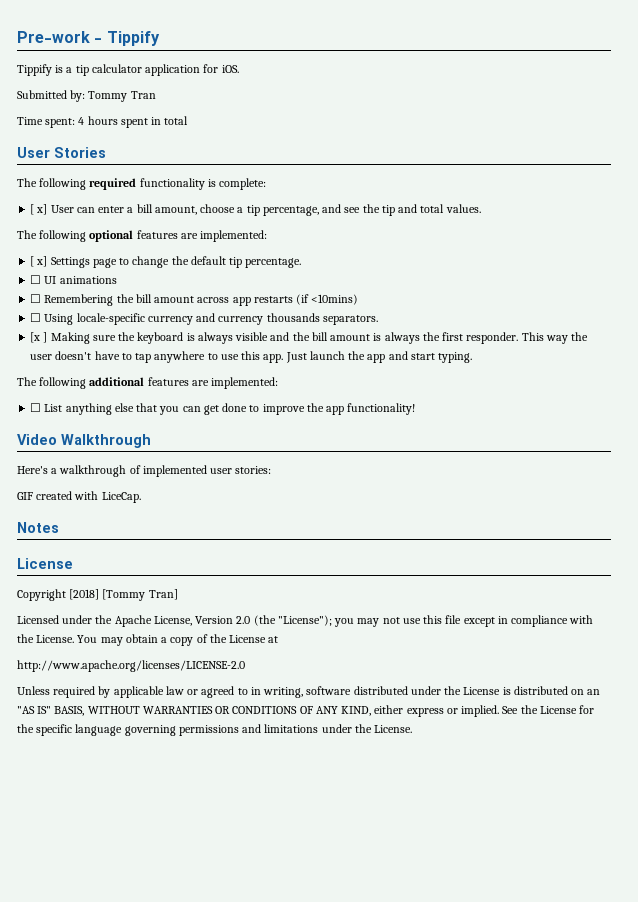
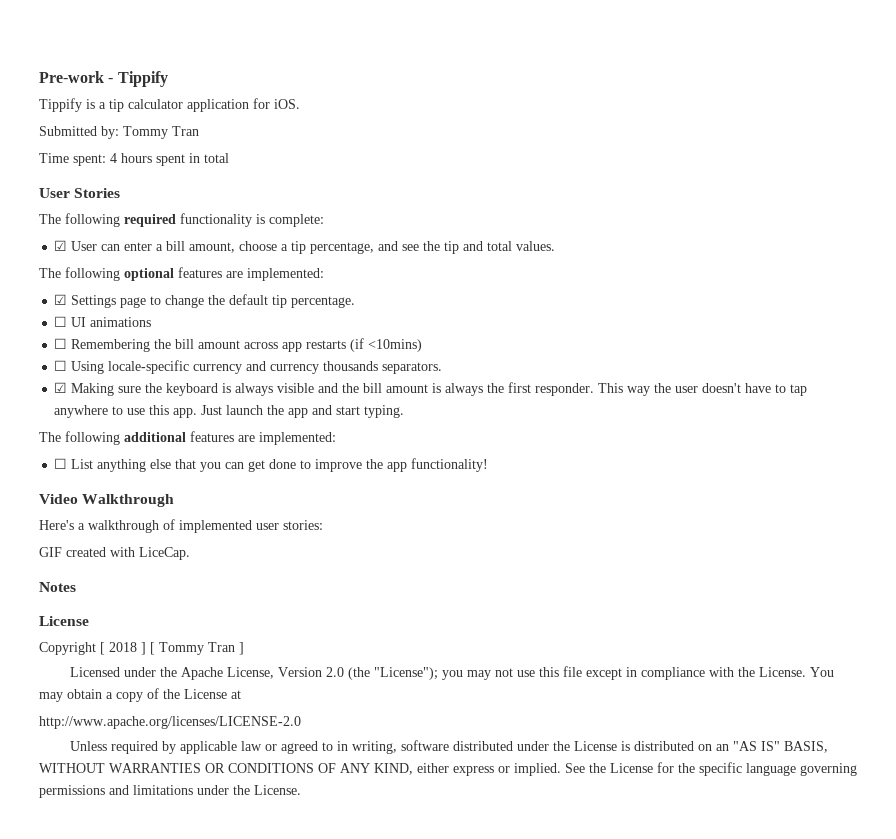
[30,204,48,215] [ x] -> [54,240,68,251] ☑
[30,256,48,267] [ x] -> [54,294,68,305] ☑
[30,332,48,343] [x ] -> [54,382,68,393] ☑
[69,589,178,601] [2018] [Tommy Tran] -> [100,642,244,655] [ 2018 ] [ Tommy Tran ]

